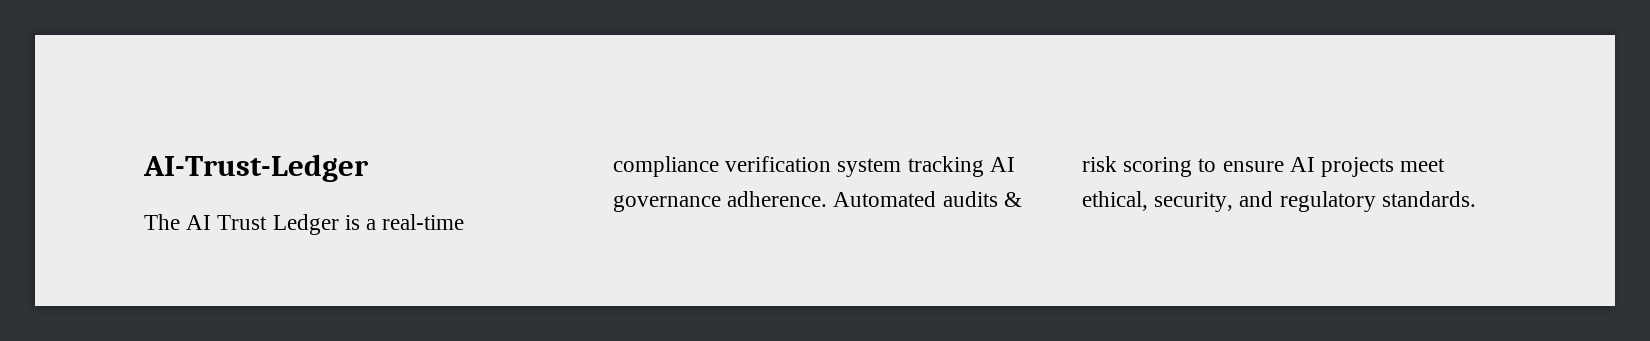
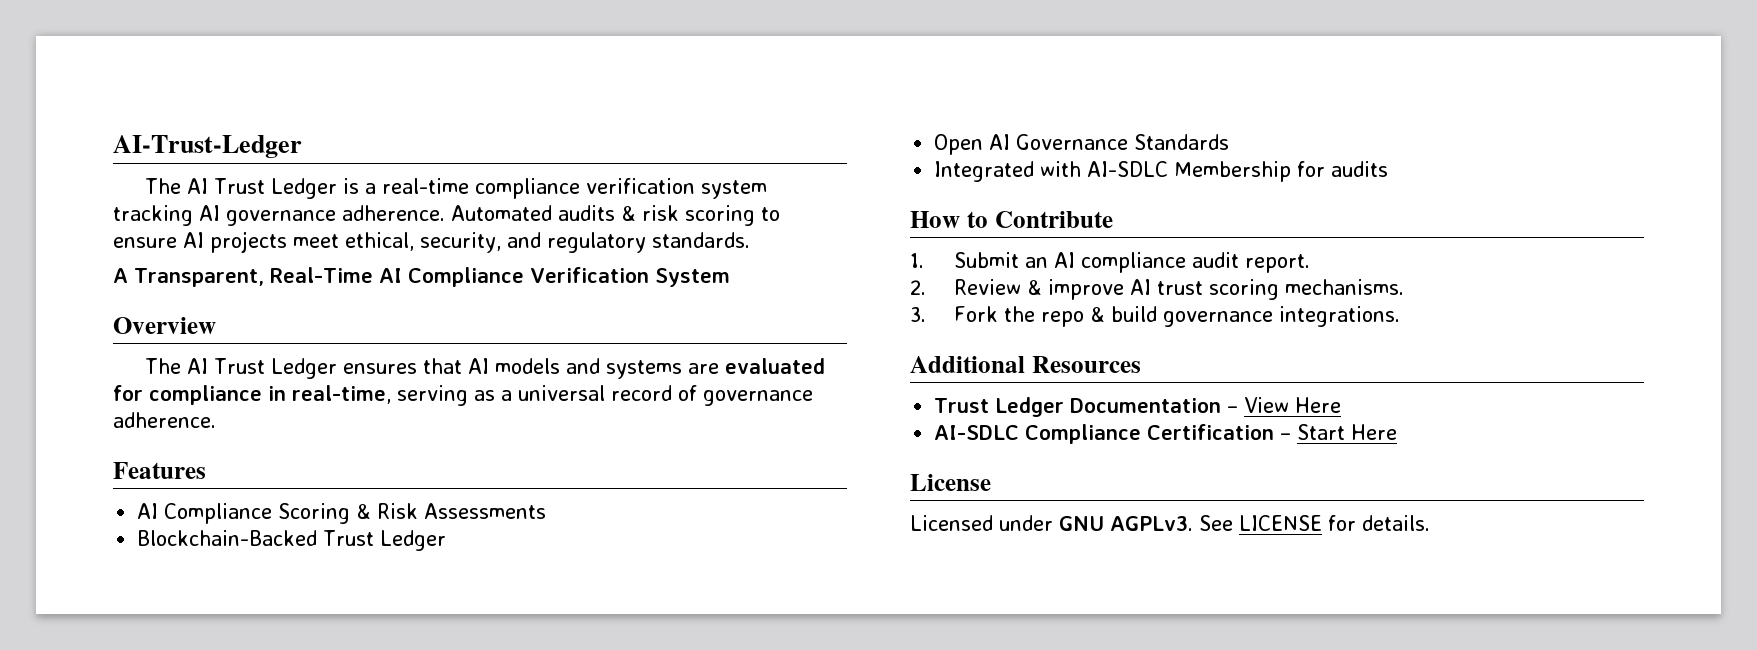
(1476, 199) none -> [113,267,730,287] [113,317,216,334] [144,358,825,379] [113,385,813,406] [113,412,216,428] [113,462,206,479] [137,503,547,524] [137,530,447,551] [934,134,1230,155] [934,161,1389,182] [910,211,1113,228] [910,252,1310,273] [910,279,1404,300] [910,306,1400,327] [910,356,1141,373] [934,397,1342,417] [934,424,1398,444] [910,474,991,491] [910,515,1430,531] // A Transparent, Real-Time AI Compliance Verification System // Overview // The AI Trust Ledger ensures that AI models and systems are evaluated for compliance in real-time, serving as a universal record of governance adherence. // Features // AI Compliance Scoring & Risk Assessments // Blockchain-Backed Trust Ledger // Open AI Governance Standards // Integrated with AI-SDLC Membership for audits // How to Contribute // 1. Submit an AI compliance audit report. // 2. Review & improve AI trust scoring mechanisms. // 3. Fork the repo & build governance integrations. // Additional Resources // Trust Ledger Documentation – View Here // AI-SDLC Compliance Certification – Start Here // License // Licensed under GNU AGPLv3. See LICENSE for details.

